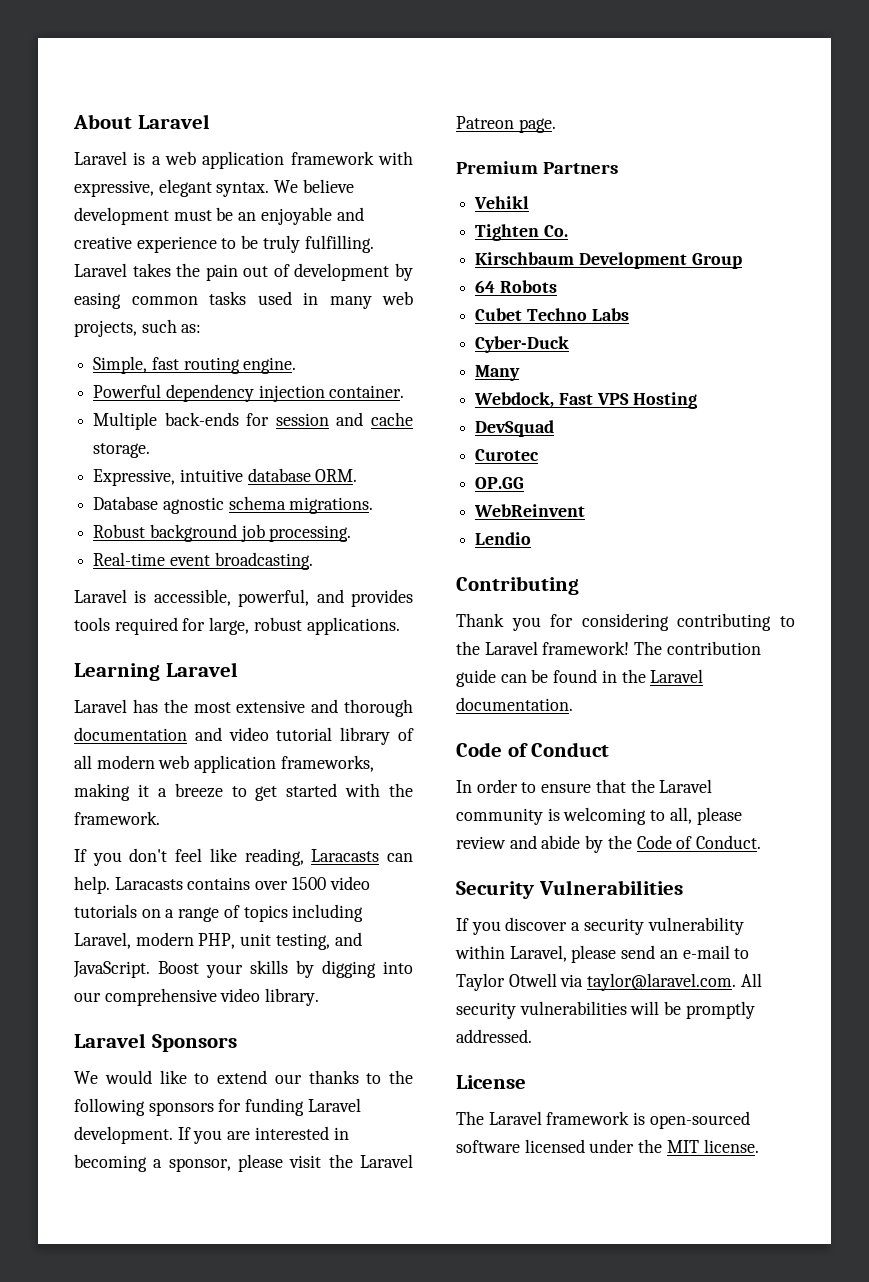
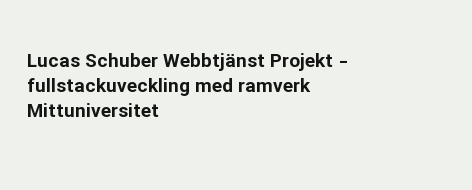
[73,114,210,129] [74,151,413,169] [74,179,354,197] [74,207,364,225] [74,235,374,253] [74,263,413,281] [74,291,413,309] [74,319,202,337] [93,356,297,374] [93,384,405,402] [93,412,414,430] [93,443,151,458] [93,468,358,486] [93,496,374,514] [93,524,352,542] [93,552,313,570] [74,589,413,607] [74,617,400,635] [74,662,238,681] [74,699,413,717] [74,727,415,745] [74,755,374,773] [74,783,413,801] [74,811,160,825] [74,848,414,866] [74,876,370,894] [74,904,364,922] [74,932,362,950] [73,960,413,978] [74,988,320,1006] [74,1033,237,1052] [74,1070,413,1084] [74,1098,361,1116] [74,1126,349,1144] [74,1154,413,1172] [456,116,556,133] [456,161,619,174] [474,196,530,209] [475,224,568,241] [475,252,742,269] [475,280,557,293] [475,308,629,321] [475,336,570,353] [475,365,521,381] [474,392,698,409] [475,420,555,437] [475,449,540,461] [475,477,525,489] [474,504,586,517] [475,532,532,545] [456,576,579,595] [456,613,795,631] [456,641,761,655] [456,669,704,687] [456,697,573,711] [456,742,610,757] [456,779,713,793] [456,807,742,825] [456,835,762,853] [456,880,683,899] [456,917,744,935] [455,945,750,963] [456,973,762,991] [456,1001,755,1019] [456,1029,532,1043] [456,1075,526,1089] [456,1111,750,1129] [456,1139,759,1153] About Laravel // Laravel is a web application framework with expressive, elegant syntax. We believe development must be an enjoyable and creative experience to be truly fulfilling. Laravel takes the pain out of development by easing common tasks used in many web projects, such as: // Simple, fast routing engine. // Powerful dependency injection container. // Multiple back-ends for session and cache storage. // Expressive, intuitive database ORM. // Database agnostic schema migrations. // Robust background job processing. // Real-time event broadcasting. // Laravel is accessible, powerful, and provides tools required for large, robust applications. // Learning Laravel // Laravel has the most extensive and thorough documentation and video tutorial library of all modern web application frameworks, making it a breeze to get started with the framework. // If you don't feel like reading, Laracasts can help. Laracasts contains over 1500 video tutorials on a range of topics including Laravel, modern PHP, unit testing, and JavaScript. Boost your skills by digging into our comprehensive video library. // Laravel Sponsors // We would like to extend our thanks to the following sponsors for funding Laravel development. If you are interested in becoming a sponsor, please visit the Laravel Patreon page. // Premium Partners // Vehikl // Tighten Co. // Kirschbaum Development Group // 64 Robots // Cubet Techno Labs // Cyber-Duck // Many // Webdock, Fast VPS Hosting // DevSquad // Curotec // OP.GG // WebReinvent // Lendio // Contributing // Thank you for considering contributing to the Laravel framework! The contribution guide can be found in the Laravel documentation. // Code of Conduct // In order to ensure that the Laravel community is welcoming to all, please review and abide by the Code of Conduct. // Security Vulnerabilities // If you discover a security vulnerability within Laravel, please send an e-mail to Taylor Otwell via taylor@laravel.com. All security vulnerabilities will be promptly addressed. // License // The Laravel framework is open-sourced software licensed under the MIT license. -> [27,53,348,71] [27,78,312,96] [27,103,159,117] Lucas Schuber Webbtjänst Projekt - fullstackuveckling med ramverk Mittuniversitet

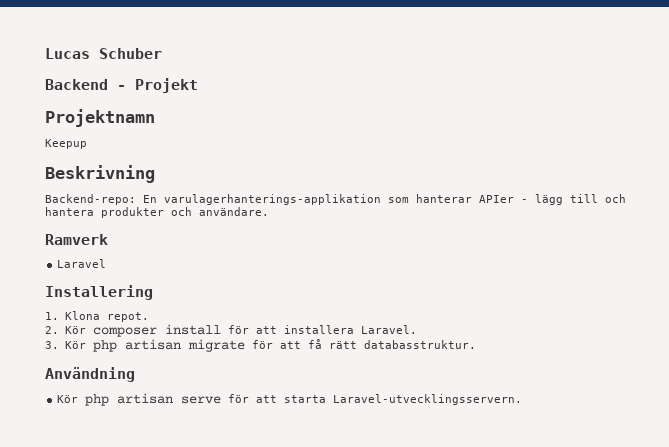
[163,53,266,71] Webbtjänst -> [45,79,126,90] // Backend -
[338,60,348,67] [27,78,312,96] [27,103,159,117] - fullstackuveckling med ramverk Mittuniversitet -> [45,109,155,127] [45,139,87,149] [45,165,155,183] [45,194,626,205] [45,207,269,218] [45,234,108,245] [57,259,107,268] [45,285,153,300] [45,311,149,322] [45,324,417,337] [45,339,476,352] [45,367,135,382] [57,393,523,406] // Projektnamn // Keepup // Beskrivning // Backend-repo: En varulagerhanterings-applikation som hanterar APIer - lägg till och hantera produkter och användare. // Ramverk // Laravel // Installering // 1. Klona repot. // 2. Kör composer install för att installera Laravel. // 3. Kör php artisan migrate för att få rätt databasstruktur. // Användning // Kör php artisan serve för att starta Laravel-utvecklingsservern.

